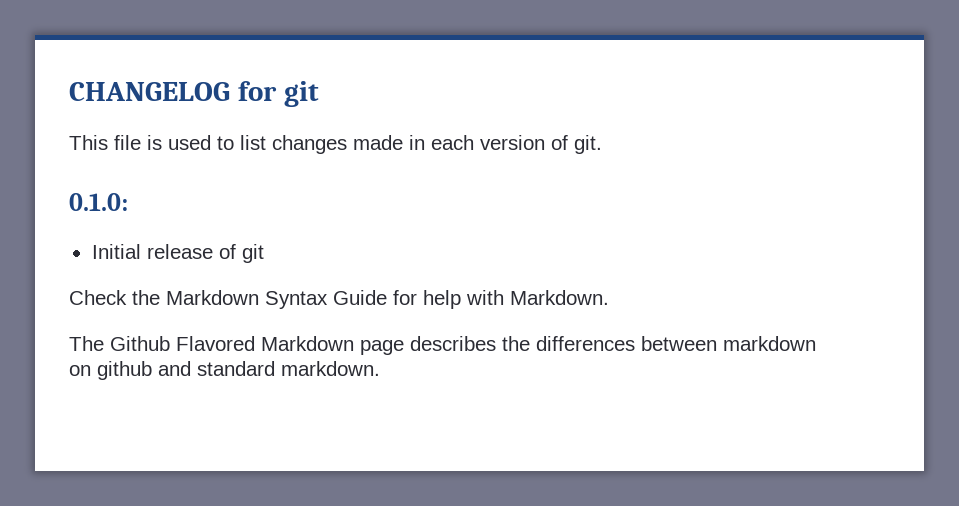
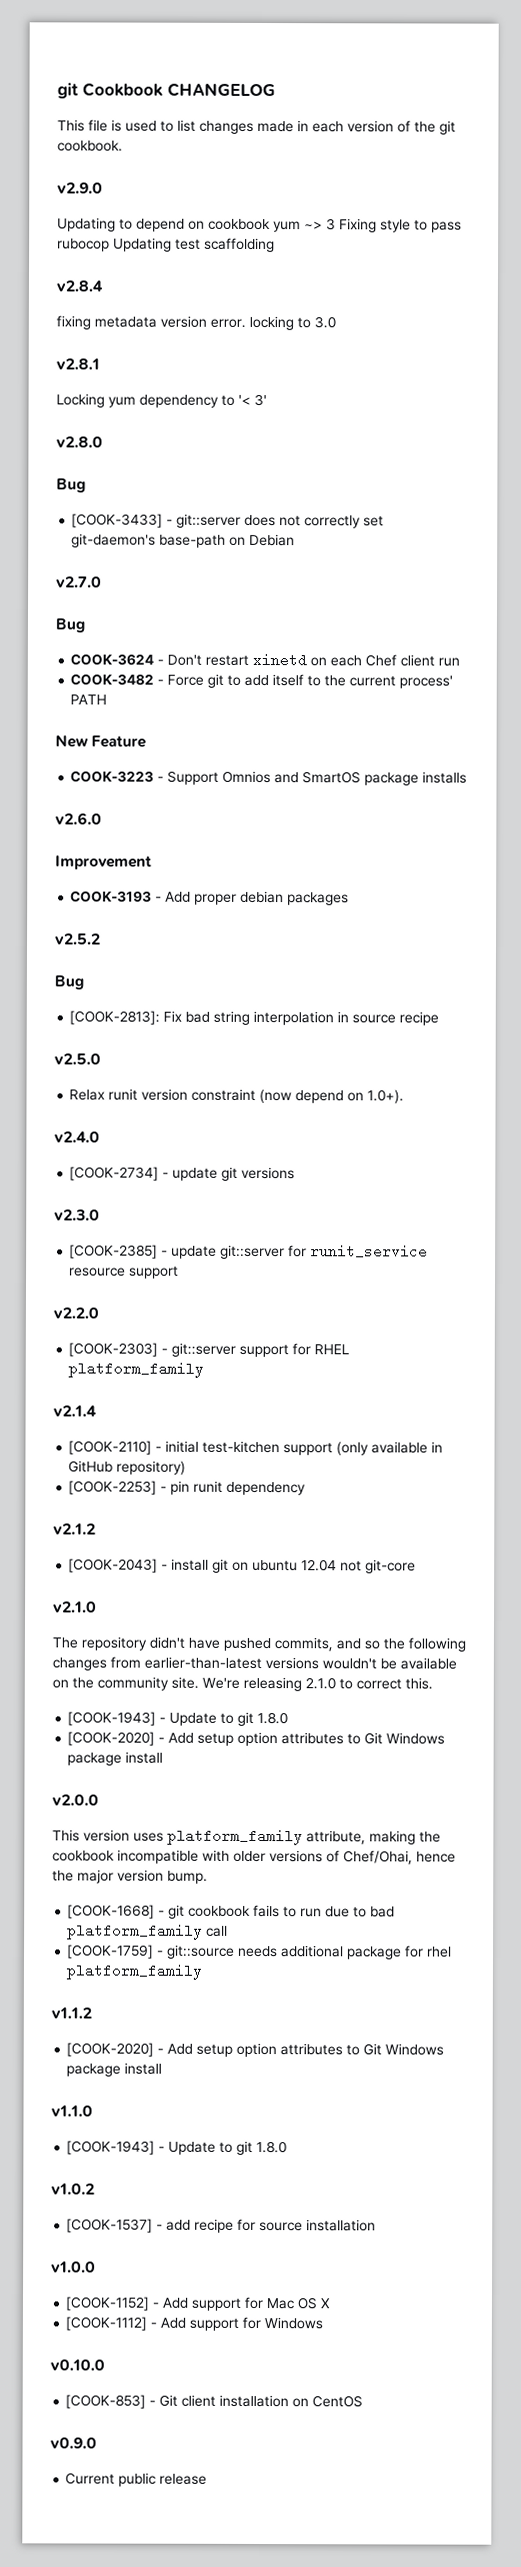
(69, 91) none -> [57,82,163,99] git Cookbook
[237,81,319,107] for git -> (276, 90) none
[574,135,602,154] [69,193,128,211] [91,244,264,263] [69,290,609,309] [69,336,816,355] [69,361,380,380] git. // 0.1.0: // Initial release of git // Check the Markdown Syntax Guide for help with Markdown. // The Github Flavored Markdown page describes the differences between markdown on github and standard markdown. -> [414,120,456,135] [57,140,123,152] [57,182,103,194] [57,217,462,233] [57,237,275,253] [56,280,103,292] [56,315,336,331] [56,358,100,370] [56,393,267,408] [56,436,103,448] [56,478,86,493] [71,513,385,529] [71,533,296,548] [56,576,102,588] [55,618,85,633] [70,652,461,668] [70,673,454,689] [70,694,108,705] [55,735,147,748] [70,770,468,786] [55,812,102,825] [55,855,152,870] [70,890,350,906] [55,933,101,945] [54,975,84,990] [69,1010,440,1026] [54,1053,101,1065] [69,1088,405,1104] [54,1131,100,1143] [69,1166,296,1181] [54,1209,100,1221] [69,1244,429,1260] [69,1265,180,1279] [53,1307,99,1319] [68,1342,350,1358] [68,1361,205,1378] [53,1405,97,1417] [68,1440,444,1456] [68,1460,187,1475] [68,1480,307,1496] [53,1523,96,1535] [68,1558,417,1574] [53,1601,97,1613] [52,1636,466,1652] [52,1656,457,1671] [52,1676,433,1692] [67,1711,289,1726] [67,1731,446,1747] [67,1751,164,1766] [52,1794,99,1806] [52,1828,441,1846] [52,1849,456,1865] [52,1869,208,1884] [67,1904,396,1919] [67,1923,229,1940] [66,1944,453,1960] [66,1963,203,1980] [51,2007,92,2019] [66,2042,445,2058] [66,2062,163,2077] [51,2105,93,2117] [66,2140,288,2155] [51,2183,95,2195] [66,2218,377,2233] [51,2261,96,2273] [65,2296,331,2311] [65,2316,324,2331] [50,2359,105,2371] [65,2394,364,2409] [50,2437,97,2449] [65,2472,208,2487] the git cookbook. // v2.9.0 // Updating to depend on cookbook yum ~> 3 Fixing style to pass rubocop Updating test scaffolding // v2.8.4 // fixing metadata version error. locking to 3.0 // v2.8.1 // Locking yum dependency to '< 3' // v2.8.0 // Bug // [COOK-3433] - git::server does not correctly set git-daemon's base-path on Debian // v2.7.0 // Bug // COOK-3624 - Don't restart xinetd on each Chef client run // COOK-3482 - Force git to add itself to the current process' PATH // New Feature // COOK-3223 - Support Omnios and SmartOS package installs // v2.6.0 // Improvement // COOK-3193 - Add proper debian packages // v2.5.2 // Bug // [COOK-2813]: Fix bad string interpolation in source recipe // v2.5.0 // Relax runit version constraint (now depend on 1.0+). // v2.4.0 // [COOK-2734] - update git versions // v2.3.0 // [COOK-2385] - update git::server for runit_service resource support // v2.2.0 // [COOK-2303] - git::server support for RHEL platform_family // v2.1.4 // [COOK-2110] - initial test-kitchen support (only available in GitHub repository) // [COOK-2253] - pin runit dependency // v2.1.2 // [COOK-2043] - install git on ubuntu 12.04 not git-core // v2.1.0 // The repository didn't have pushed commits, and so the following changes from earlier-than-latest versions wouldn't be available on the community site. We're releasing 2.1.0 to correct this. // [COOK-1943] - Update to git 1.8.0 // [COOK-2020] - Add setup option attributes to Git Windows package install // v2.0.0 // This version uses platform_family attribute, making the cookbook incompatible with older versions of Chef/Ohai, hence the major version bump. // [COOK-1668] - git cookbook fails to run due to bad platform_family call // [COOK-1759] - git::source needs additional package for rhel platform_family // v1.1.2 // [COOK-2020] - Add setup option attributes to Git Windows package install // v1.1.0 // [COOK-1943] - Update to git 1.8.0 // v1.0.2 // [COOK-1537] - add recipe for source installation // v1.0.0 // [COOK-1152] - Add support for Mac OS X // [COOK-1112] - Add support for Windows // v0.10.0 // [COOK-853] - Git client installation on CentOS // v0.9.0 // Current public release

